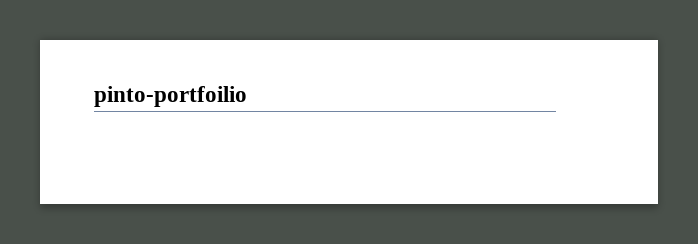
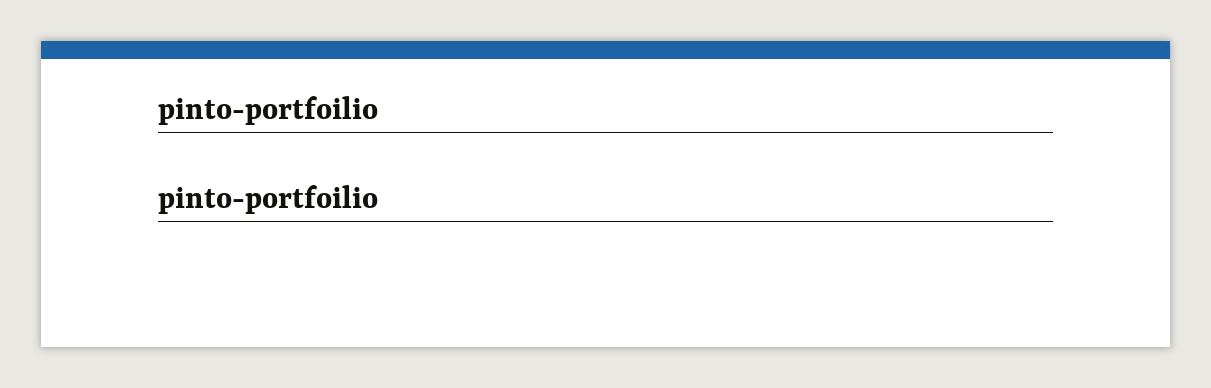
[94,86,247,107] pinto-portfoilio -> [158,96,378,125] [158,185,378,214] pinto-portfoilio // pinto-portfoilio

